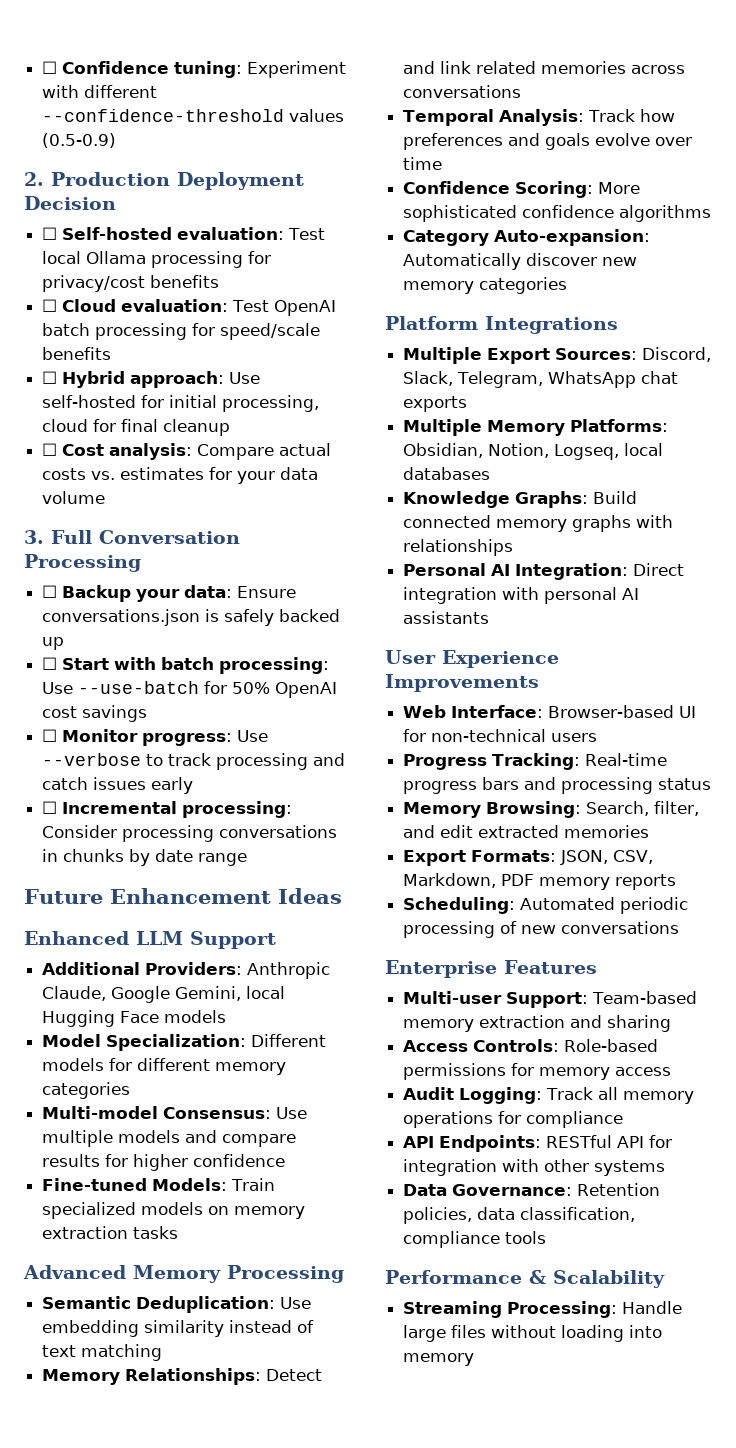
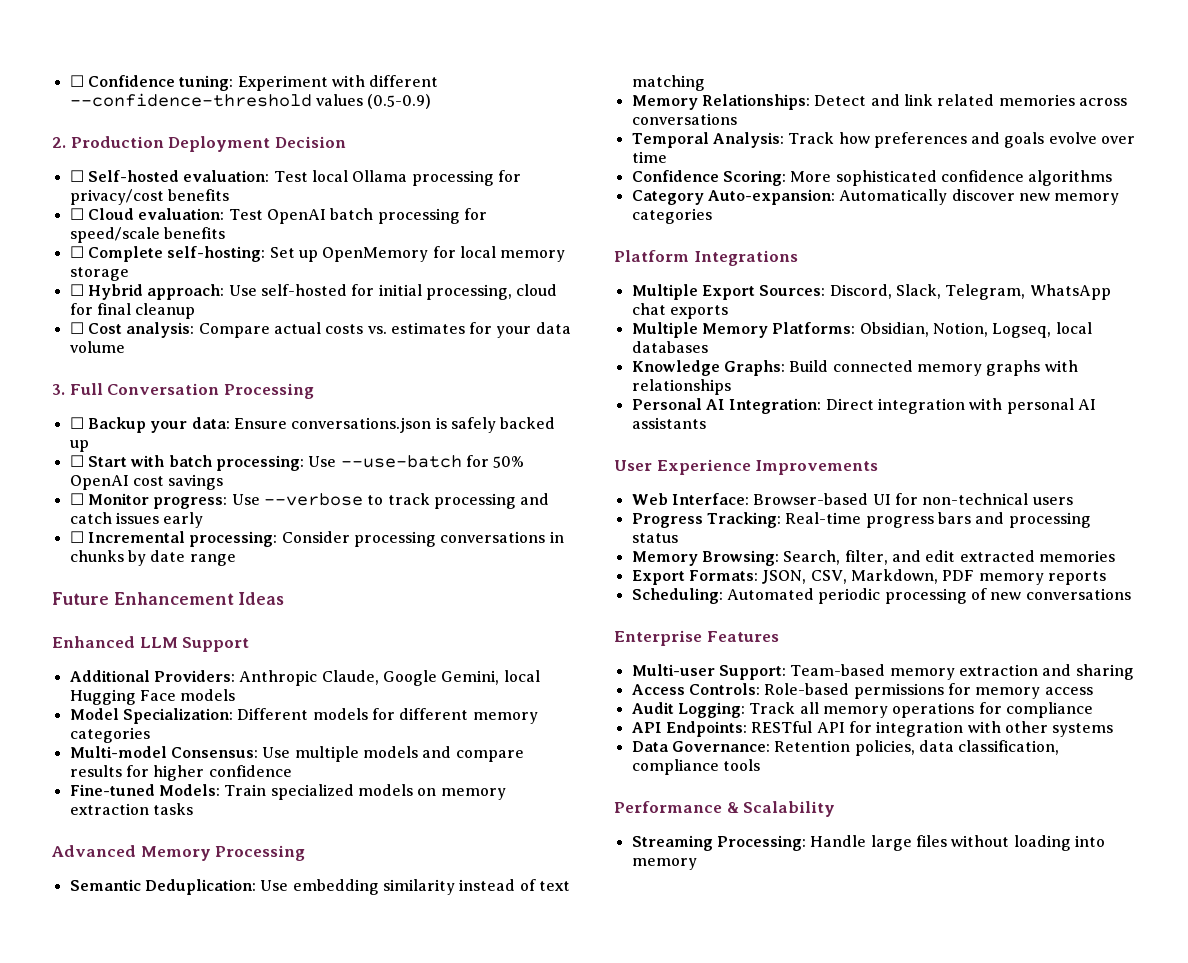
(112, 353) none -> [69,246,566,262] [69,267,129,281] // ☐ Complete self-hosting: Set up OpenMemory for local memory storage

